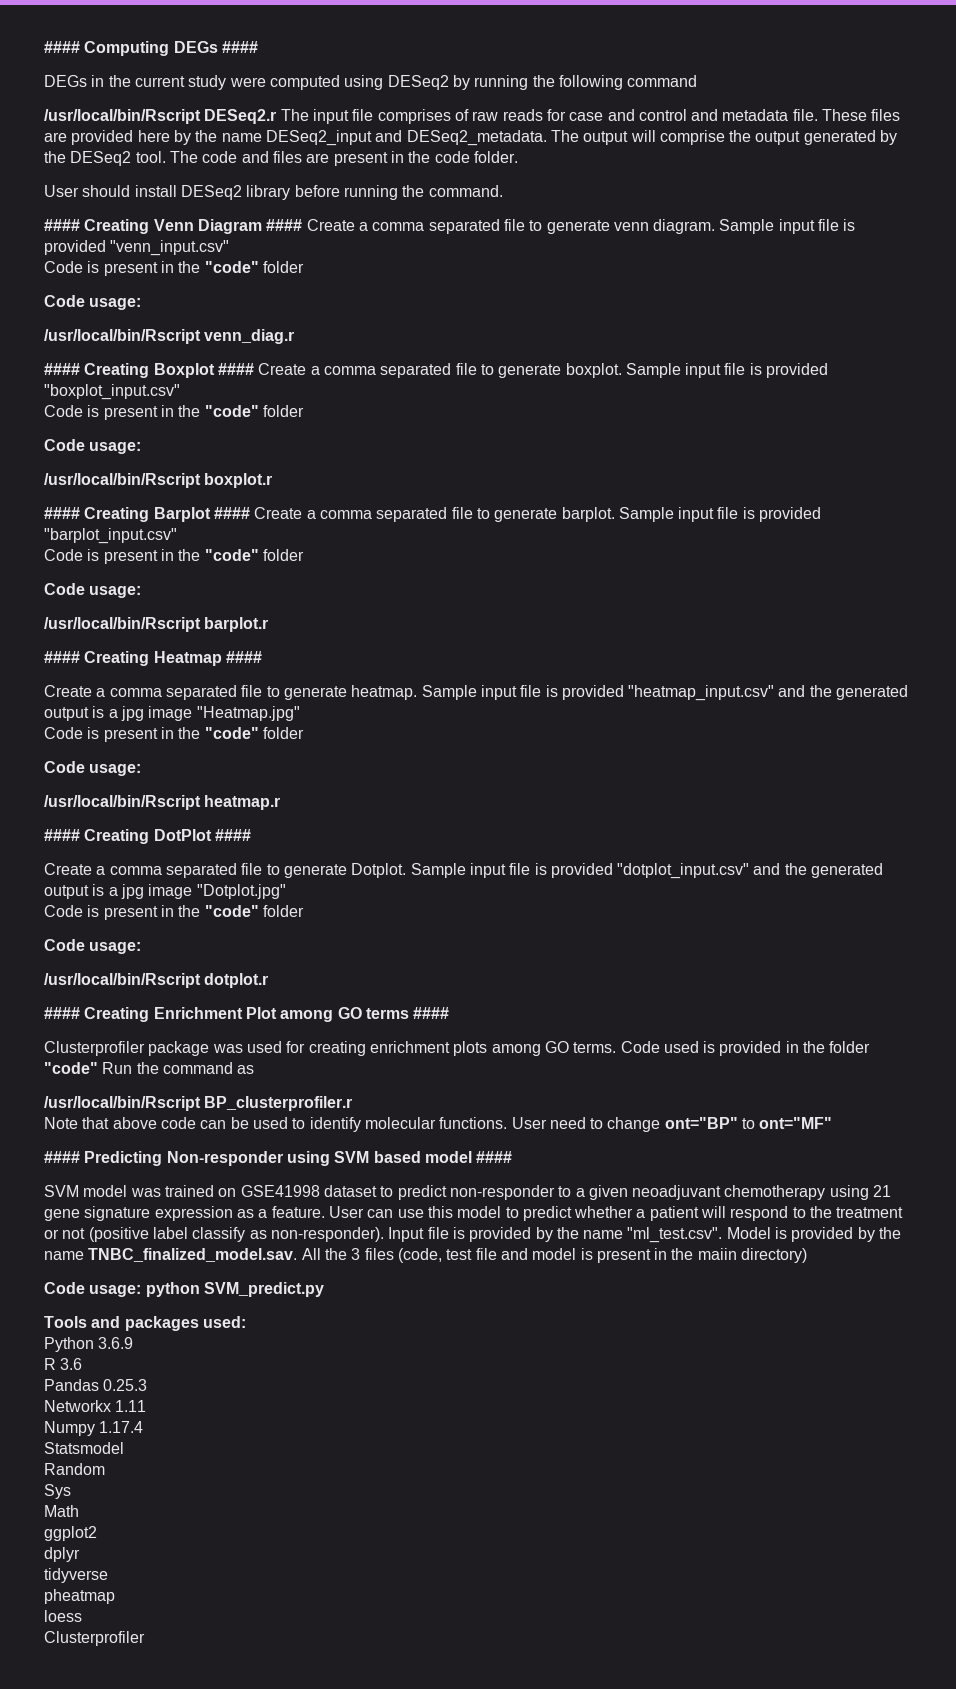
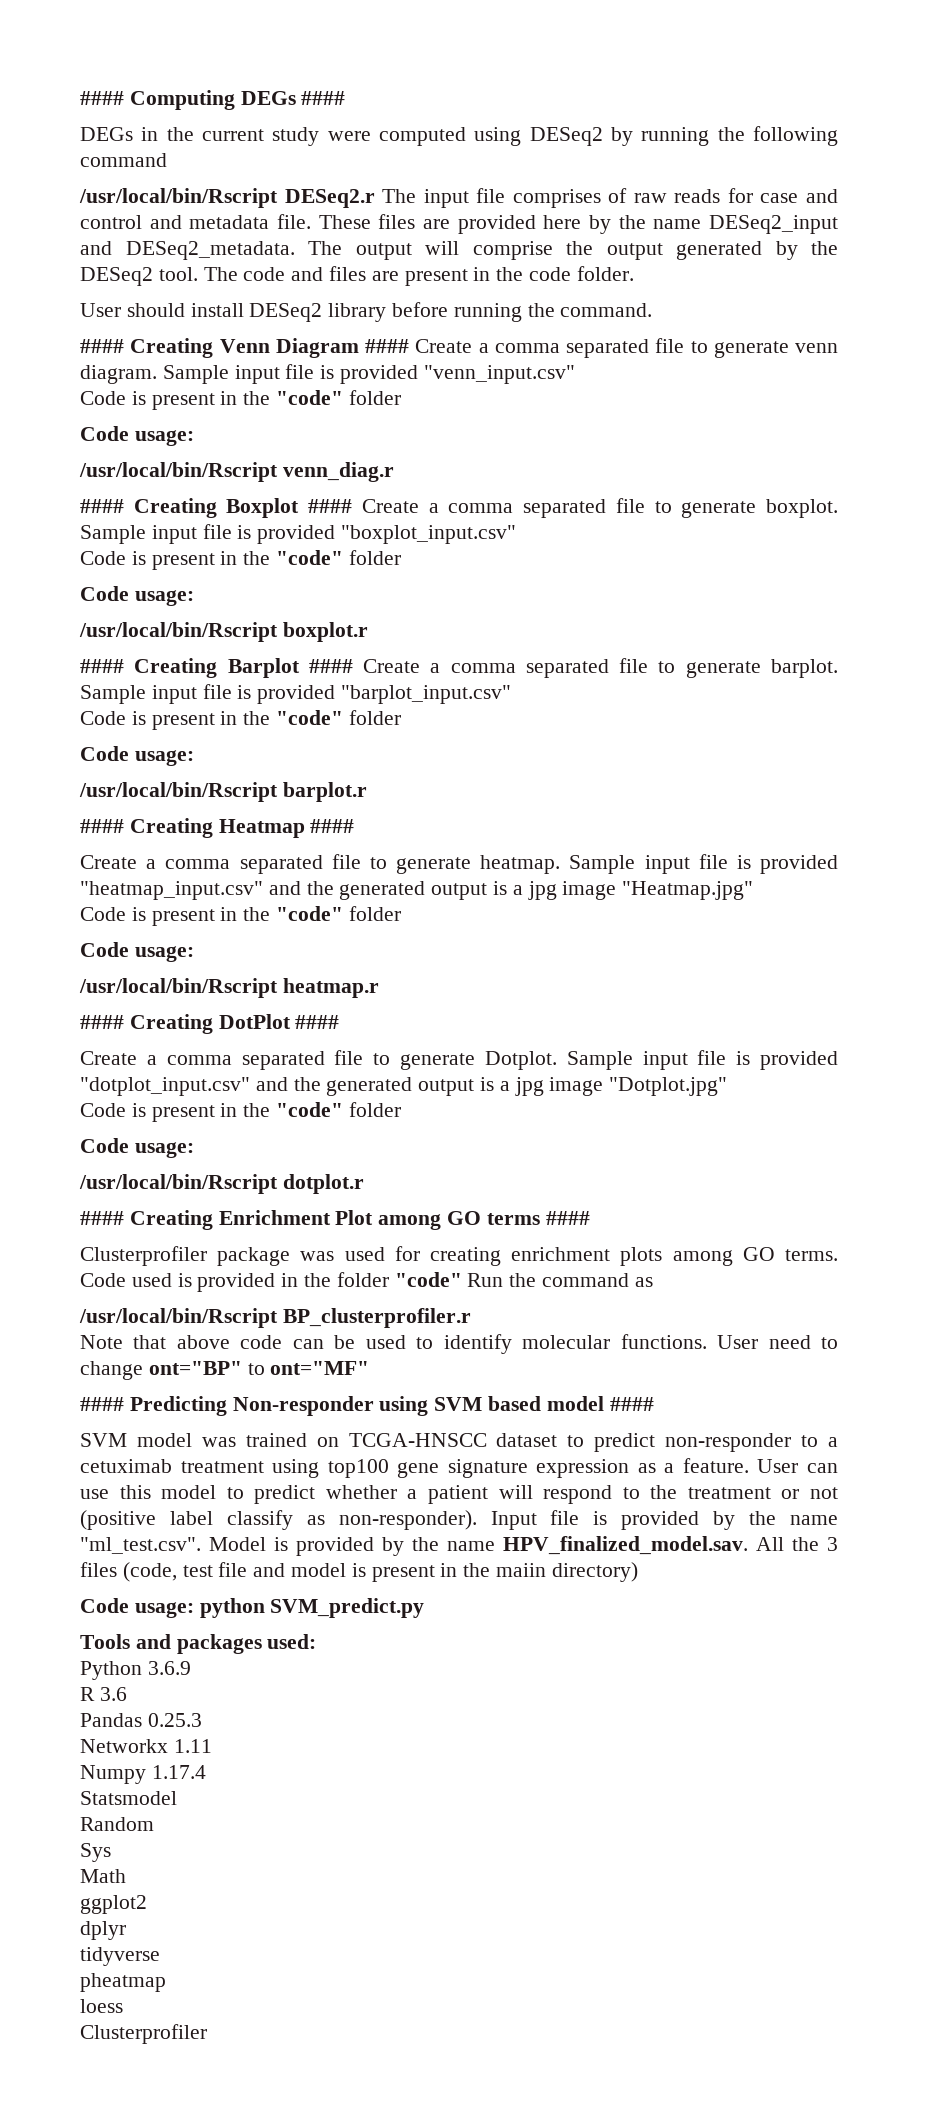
[240,1185,320,1197] GSE41998 -> [348,1433,487,1447] TCGA-HNSCC
[588,1185,892,1200] given neoadjuvant chemotherapy using 21 -> [80,1459,389,1478] cetuximab treatment using top100
[88,1248,298,1262] TNBC_finalized_model.sav. -> [503,1536,748,1555] HPV_finalized_model.sav.

